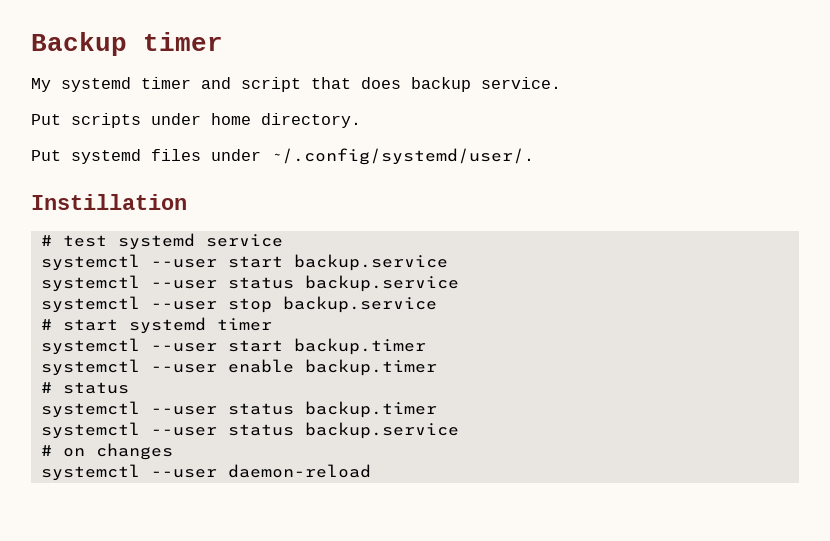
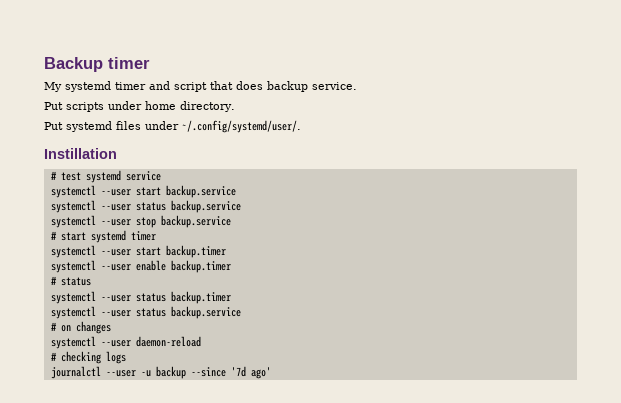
(371, 471) none -> [50,351,126,364] [50,366,271,379] // # checking logs // journalctl --user -u backup --since '7d ago'

